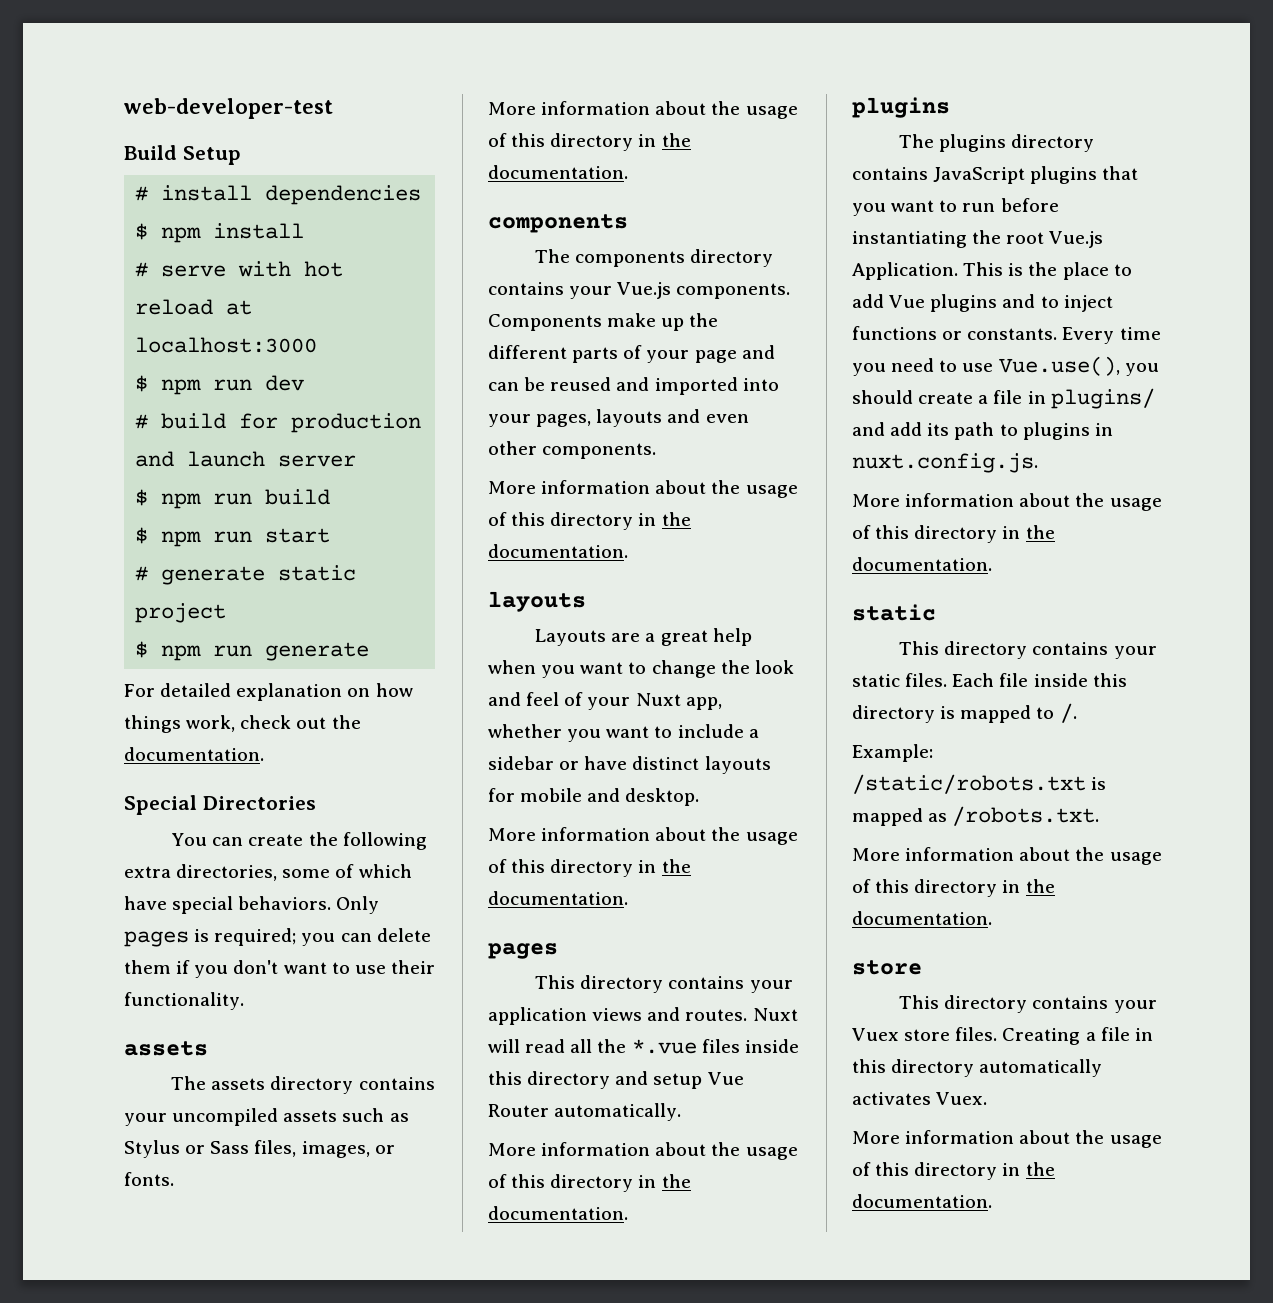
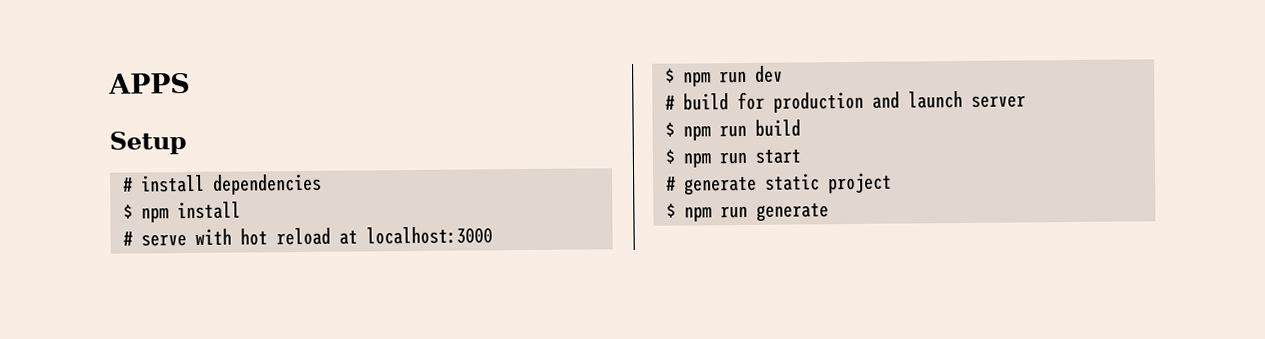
[124,98,333,119] [124,145,177,160] web-developer-test // Build -> [108,73,191,94] APPS //
[124,683,413,701] [124,715,361,733] [124,747,264,761] [124,795,316,815] [171,832,427,850] [124,864,412,881] [124,896,380,914] [124,928,431,947] [124,960,435,978] [124,992,244,1010] [124,1041,208,1056] [171,1076,435,1094] [124,1108,409,1126] [124,1140,395,1158] [124,1172,174,1186] [488,101,798,119] [488,133,691,151] [488,165,628,179] [488,214,628,233] [535,249,774,267] [488,282,791,299] [488,313,719,331] [488,345,775,363] [488,377,779,395] [488,409,749,427] [488,441,657,459] [488,480,798,498] [488,512,691,530] [488,544,628,558] [488,591,586,612] [535,628,752,646] [488,660,794,678] [488,692,722,710] [488,724,759,742] [488,756,771,774] [488,788,700,806] [488,827,798,845] [488,859,691,877] [488,891,628,905] [488,943,558,959] [535,975,793,993] [488,1007,798,1025] [488,1039,799,1054] [488,1071,744,1089] [488,1103,682,1121] [488,1142,798,1160] [488,1174,691,1192] [488,1206,628,1220] [852,97,950,118] [899,134,1095,152] [852,166,1139,184] [852,198,1059,216] [852,230,1104,248] [852,262,1132,280] [852,294,1113,312] [852,326,1161,344] [852,356,1159,376] [852,388,1155,409] [852,422,1113,440] [852,453,1038,473] [852,493,1162,511] [852,525,1055,543] [852,557,992,571] [852,604,936,621] [899,641,1157,659] [852,673,1127,687] [852,703,1077,723] [852,744,933,762] [852,774,1107,794] [852,806,1100,826] [852,847,1162,865] [852,879,1055,897] [852,911,992,925] [852,960,922,975] [899,995,1157,1013] [852,1027,1153,1045] [852,1059,1103,1077] [852,1092,988,1105] [852,1130,1162,1148] [852,1162,1055,1180] [852,1194,992,1208] // For detailed explanation on how things work, check out the documentation. // Special Directories // You can create the following extra directories, some of which have special behaviors. Only pages is required; you can delete them if you don't want to use their functionality. // assets // The assets directory contains your uncompiled assets such as Stylus or Sass files, images, or fonts. // More information about the usage of this directory in the documentation. // components // The components directory contains your Vue.js components. Components make up the different parts of your page and can be reused and imported into your pages, layouts and even other components. // More information about the usage of this directory in the documentation. // layouts // Layouts are a great help when you want to change the look and feel of your Nuxt app, whether you want to include a sidebar or have distinct layouts for mobile and desktop. // More information about the usage of this directory in the documentation. // pages // This directory contains your application views and routes. Nuxt will read all the *.vue files inside this directory and setup Vue Router automatically. // More information about the usage of this directory in the documentation. // plugins // The plugins directory contains JavaScript plugins that you want to run before instantiating the root Vue.js Application. This is the place to add Vue plugins and to inject functions or constants. Every time you need to use Vue.use(), you should create a file in plugins/ and add its path to plugins in nuxt.config.js. // More information about the usage of this directory in the documentation. // static // This directory contains your static files. Each file inside this directory is mapped to /. // Example: /static/robots.txt is mapped as /robots.txt. // More information about the usage of this directory in the documentation. // store // This directory contains your Vuex store files. Creating a file in this directory automatically activates Vuex. // More information about the usage of this directory in the documentation. -> (829, 212) none

